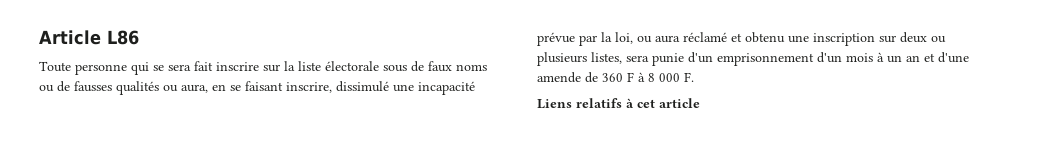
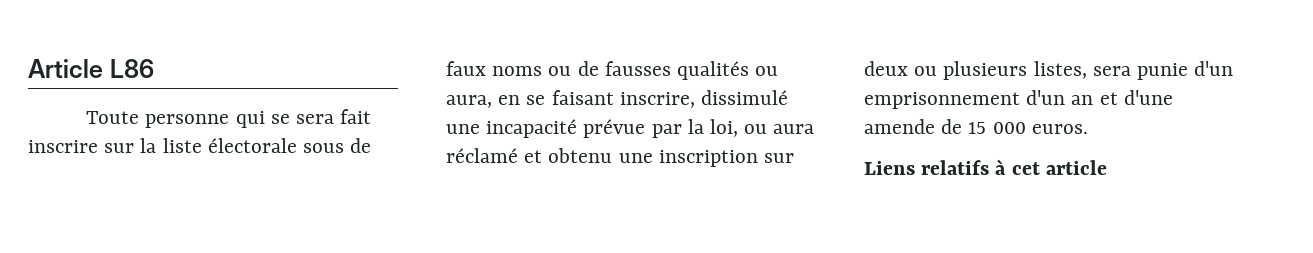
[846,52,902,63] mois à un -> (1066, 97) none
[602,72,694,82] 360 F à 8 000 F. -> [968,122,1088,134] 15 000 euros.

